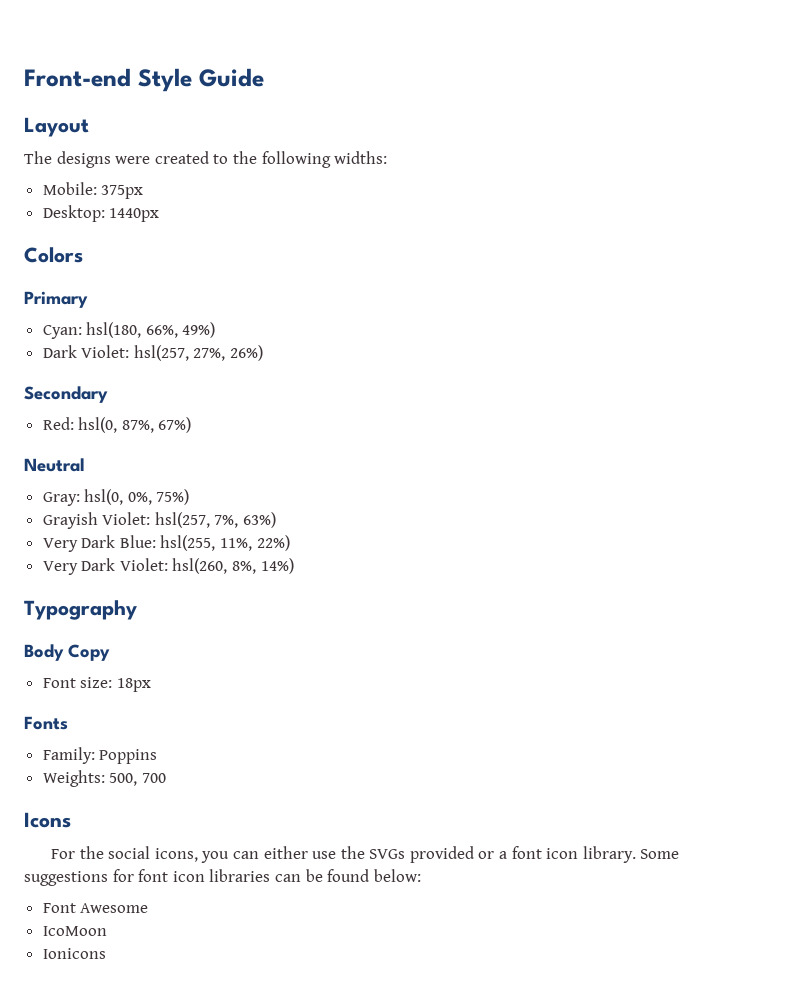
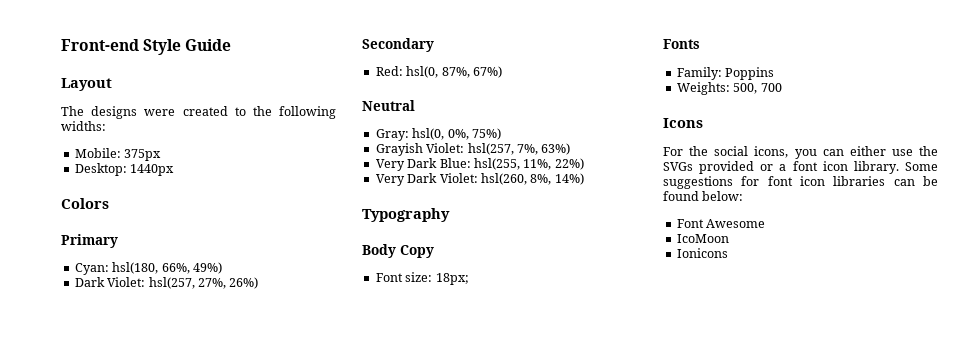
[116,678,151,692] 18px -> [435,273,469,285] 18px;

